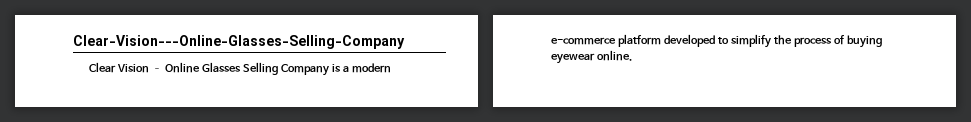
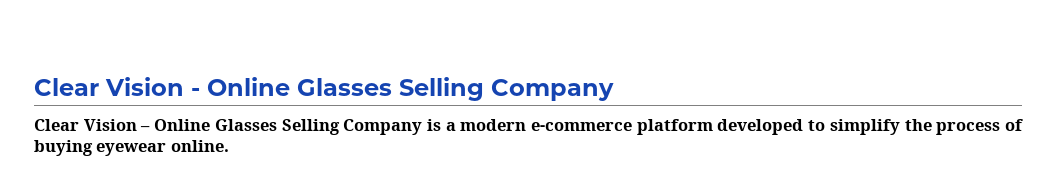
[73,35,405,49] Clear-Vision---Online-Glasses-Selling-Company -> [34,77,614,101] Clear Vision - Online Glasses Selling Company

